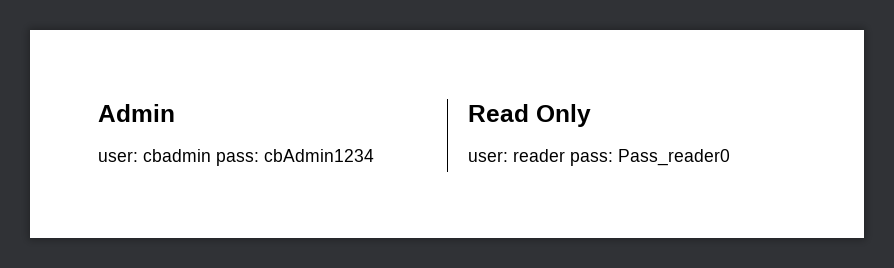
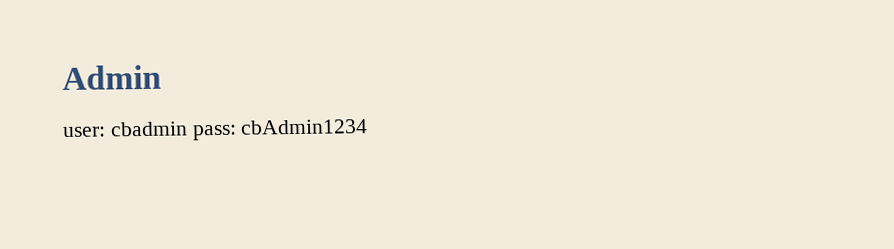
[468,104,591,127] [468,149,730,166] // Read Only // user: reader pass: Pass_reader0 -> (369, 127) none

